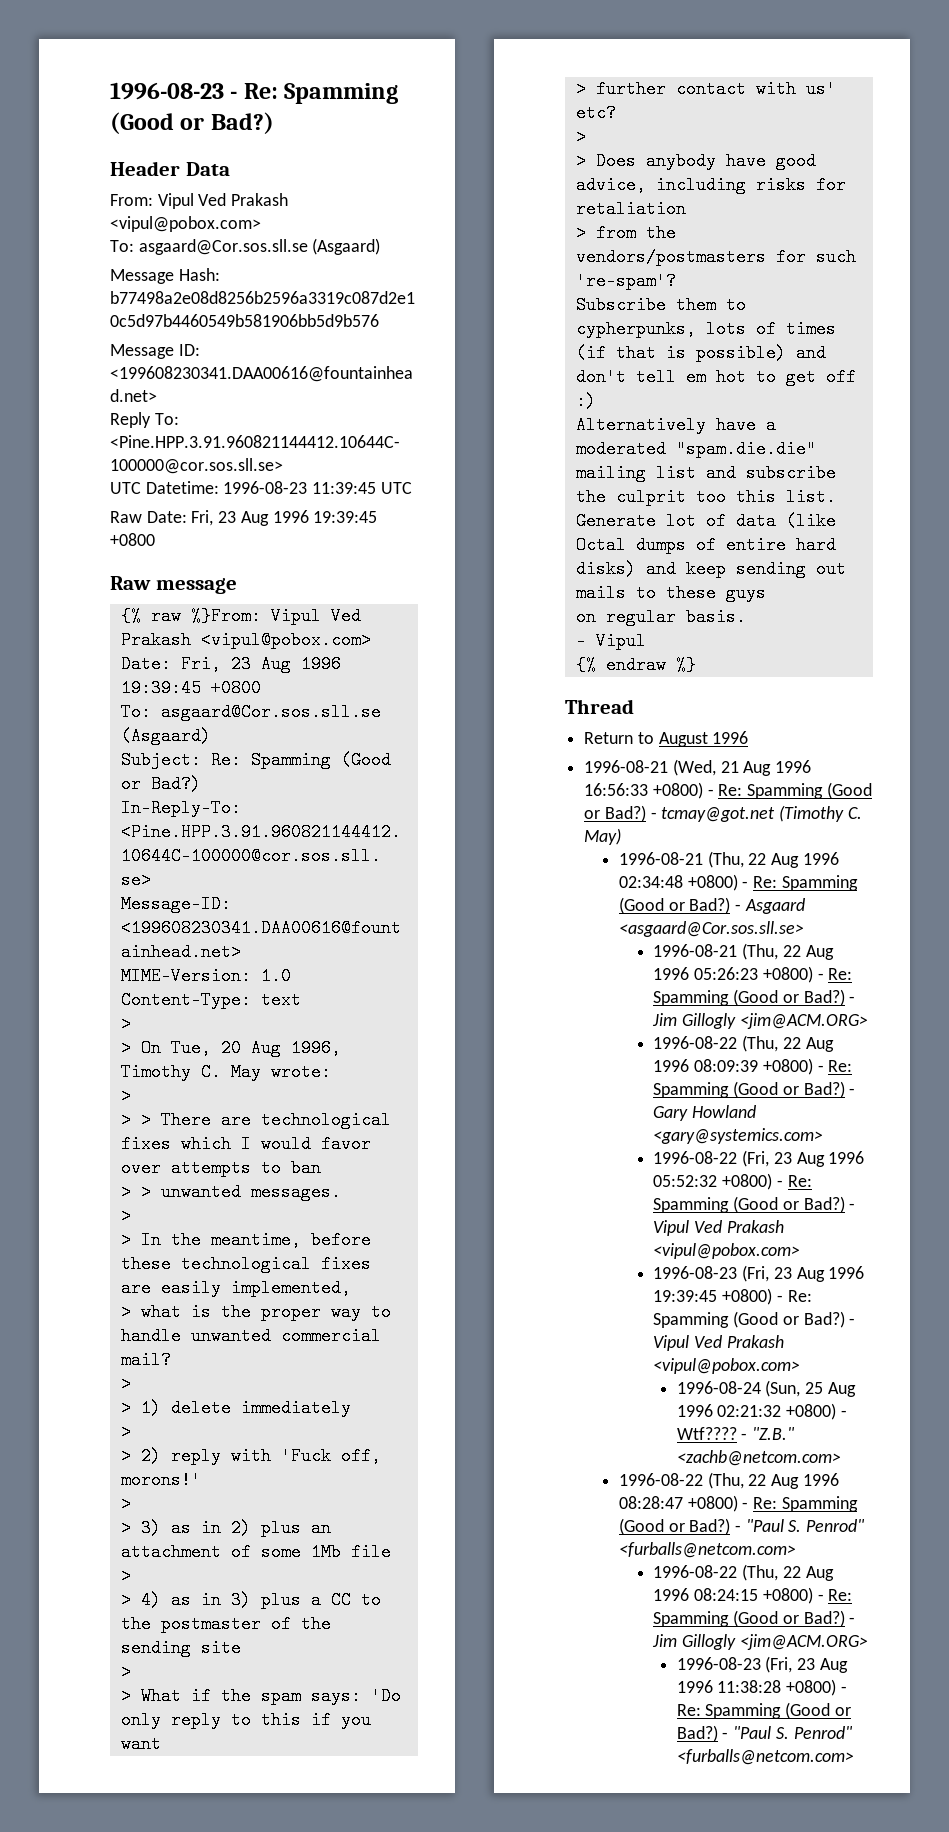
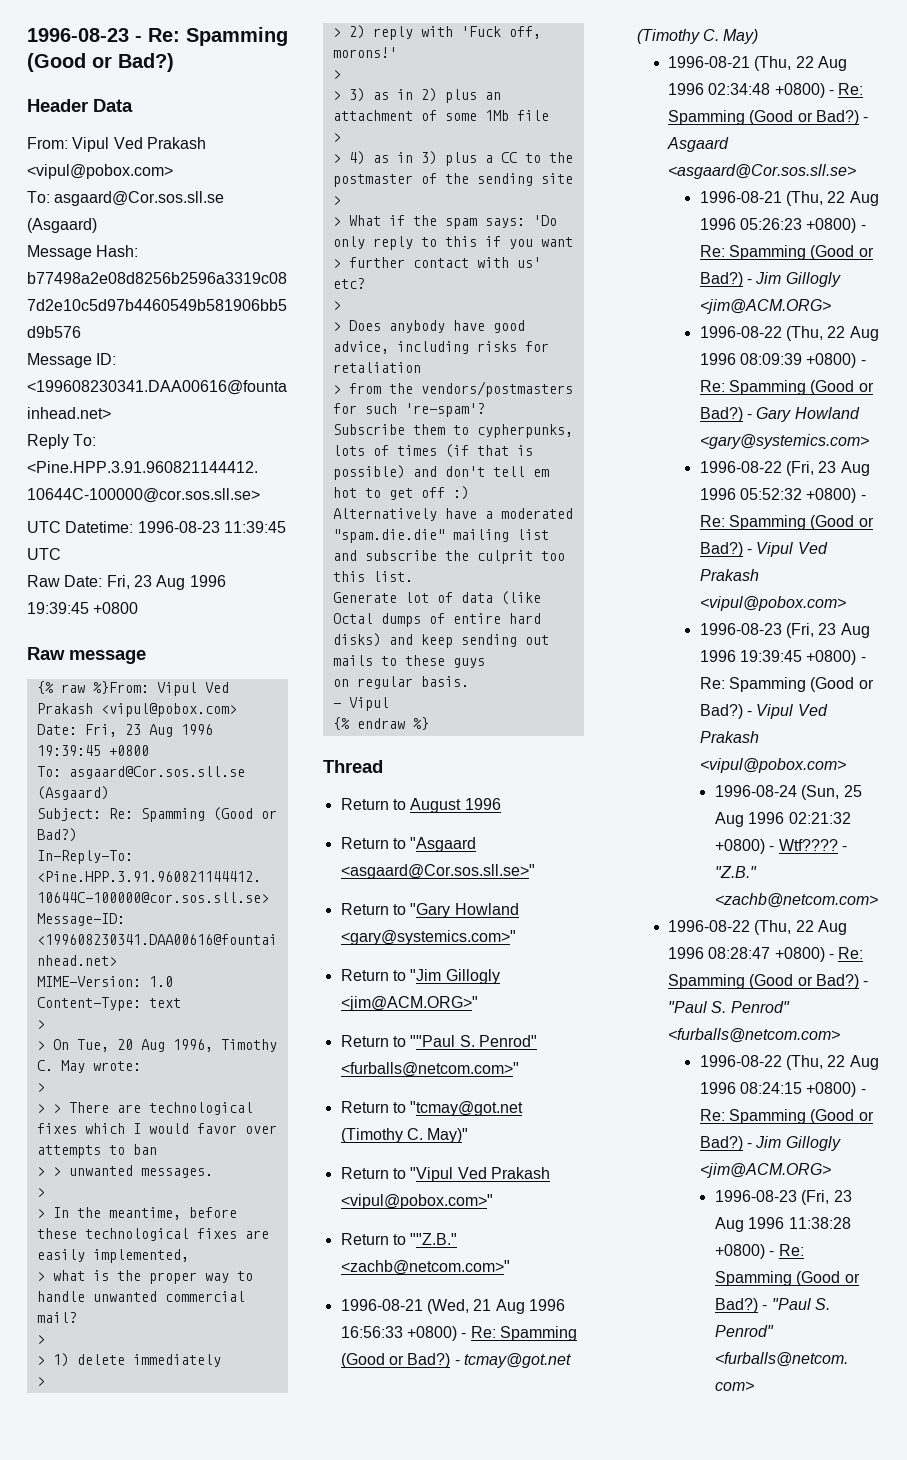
(749, 737) none -> [340,837,477,852] [340,864,535,879] [340,903,519,918] [340,930,516,945] [340,969,500,984] [340,996,478,1011] [340,1035,537,1047] [340,1062,519,1077] [340,1101,524,1116] [340,1128,469,1143] [340,1167,550,1182] [340,1194,493,1209] [340,1233,458,1245] [340,1260,510,1275] // Return to "Asgaard <asgaard@Cor.sos.sll.se>" // Return to "Gary Howland <gary@systemics.com>" // Return to "Jim Gillogly <jim@ACM.ORG>" // Return to ""Paul S. Penrod" <furballs@netcom.com>" // Return to "tcmay@got.net (Timothy C. May)" // Return to "Vipul Ved Prakash <vipul@pobox.com>" // Return to ""Z.B." <zachb@netcom.com>"

